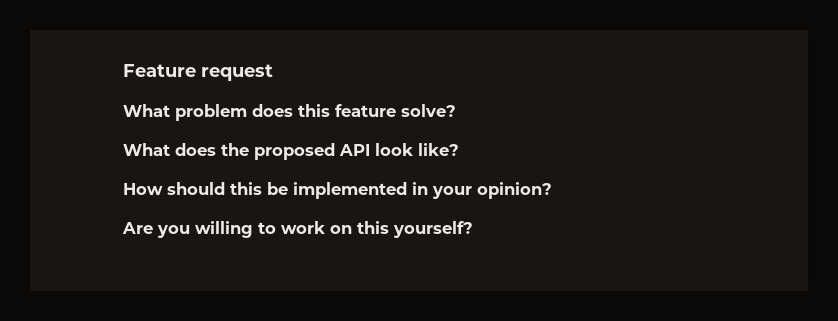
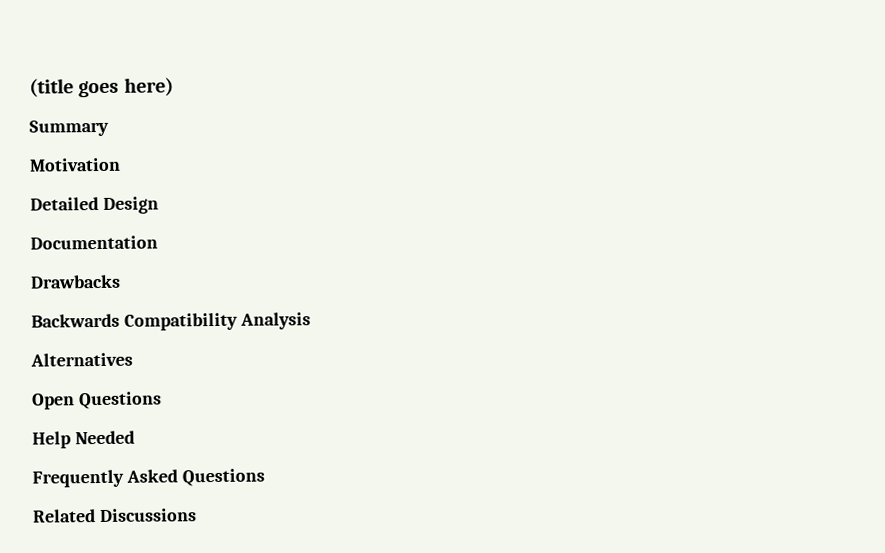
[123,64,273,81] [123,104,456,121] [123,143,459,160] [123,182,552,199] [122,221,473,238] Feature request // What problem does this feature solve? // What does the proposed API look like? // How should this be implemented in your opinion? // Are you willing to work on this yourself? -> [29,77,174,98] [29,119,109,137] [29,157,121,172] [30,196,159,214] [30,235,158,250] [30,274,121,289] [31,312,311,331] [30,352,133,367] [32,391,162,410] [32,430,135,449] [32,468,265,488] [33,508,197,523] (title goes here) // Summary // Motivation // Detailed Design // Documentation // Drawbacks // Backwards Compatibility Analysis // Alternatives // Open Questions // Help Needed // Frequently Asked Questions // Related Discussions

